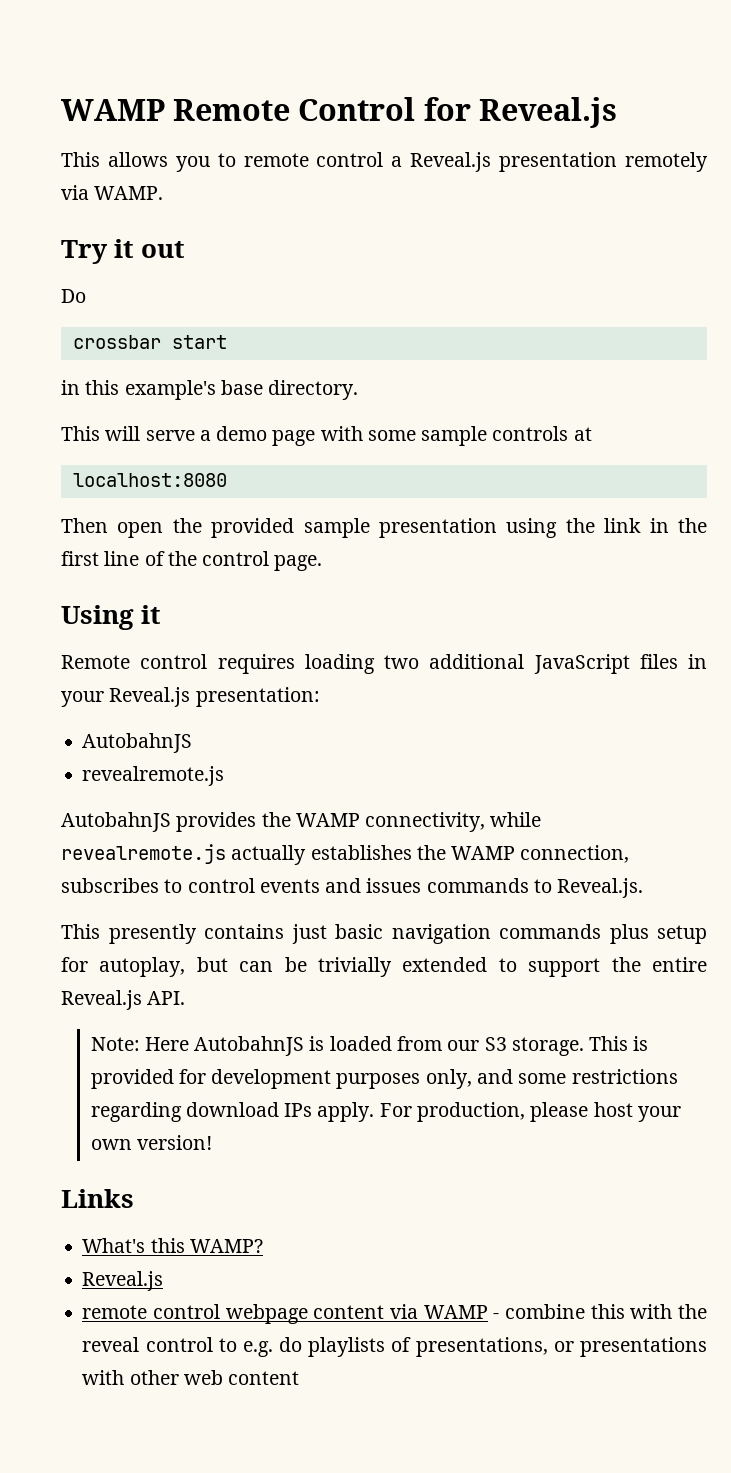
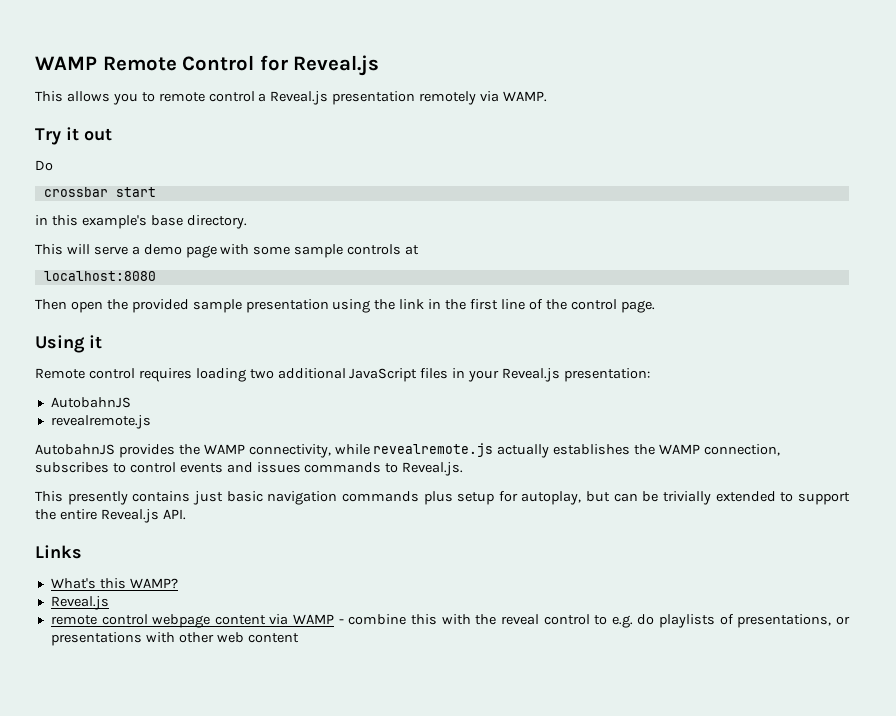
[90,1036,649,1056] [90,1069,678,1089] [90,1102,681,1122] [90,1135,212,1150] // Note: Here AutobahnJS is loaded from our S3 storage. This is provided for development purposes only, and some restrictions regarding download IPs apply. For production, please host your own version! -> (186, 514) none

